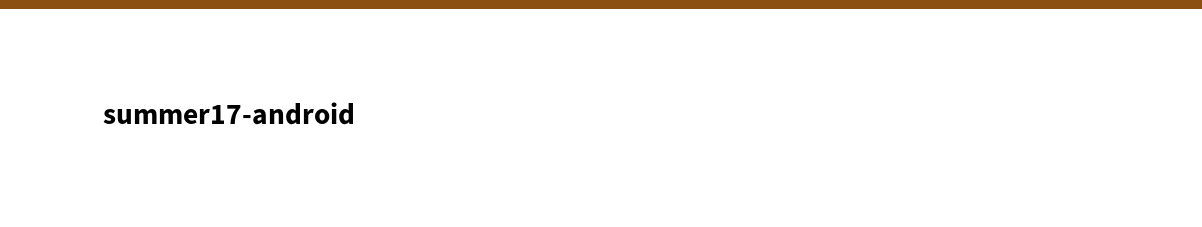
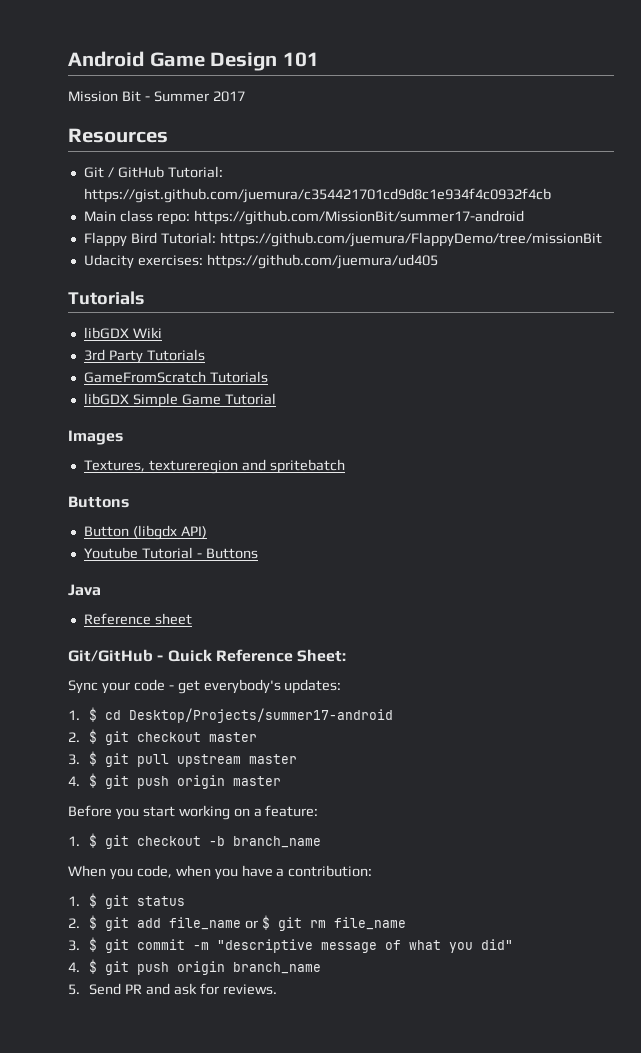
[103,102,355,125] summer17-android -> [68,51,319,71] [68,91,245,102] [68,128,168,143] [83,166,223,178] [83,188,551,203] [83,210,524,225] [83,232,602,247] [83,254,438,269] [68,291,144,305] [83,327,162,339] [83,349,205,364] [83,371,268,383] [83,393,276,408] [68,430,123,445] [83,459,345,474] [68,496,129,508] [83,525,207,540] [83,547,258,559] [68,584,101,596] [83,613,192,625] [68,649,347,662] [68,679,342,694] [68,707,394,723] [68,729,258,745] [68,751,298,767] [68,773,282,789] [68,805,319,820] [68,833,322,849] [68,865,373,880] [68,893,186,909] [68,915,407,931] [68,937,514,953] [68,959,322,975] [68,983,277,995] Android Game Design 101 // Mission Bit - Summer 2017 // Resources // Git / GitHub Tutorial: https://gist.github.com/juemura/c354421701cd9d8c1e934f4c0932f4cb // Main class repo: https://github.com/MissionBit/summer17-android // Flappy Bird Tutorial: https://github.com/juemura/FlappyDemo/tree/missionBit // Udacity exercises: https://github.com/juemura/ud405 // Tutorials // libGDX Wiki // 3rd Party Tutorials // GameFromScratch Tutorials // libGDX Simple Game Tutorial // Images // Textures, textureregion and spritebatch // Buttons // Button (libgdx API) // Youtube Tutorial - Buttons // Java // Reference sheet // Git/GitHub - Quick Reference Sheet: // Sync your code - get everybody's updates: // 1. $ cd Desktop/Projects/summer17-android // 2. $ git checkout master // 3. $ git pull upstream master // 4. $ git push origin master // Before you start working on a feature: // 1. $ git checkout -b branch_name // When you code, when you have a contribution: // 1. $ git status // 2. $ git add file_name or $ git rm file_name // 3. $ git commit -m "descriptive message of what you did" // 4. $ git push origin branch_name // 5. Send PR and ask for reviews.

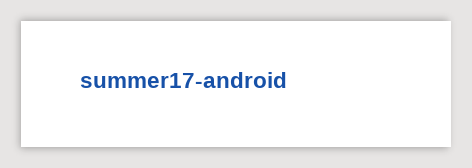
[68,51,319,71] [68,91,245,102] [68,128,168,143] [83,166,223,178] [83,188,551,203] [83,210,524,225] [83,232,602,247] [83,254,438,269] [68,291,144,305] [83,327,162,339] [83,349,205,364] [83,371,268,383] [83,393,276,408] [68,430,123,445] [83,459,345,474] [68,496,129,508] [83,525,207,540] [83,547,258,559] [68,584,101,596] [83,613,192,625] [68,649,347,662] [68,679,342,694] [68,707,394,723] [68,729,258,745] [68,751,298,767] [68,773,282,789] [68,805,319,820] [68,833,322,849] [68,865,373,880] [68,893,186,909] [68,915,407,931] [68,937,514,953] [68,959,322,975] [68,983,277,995] Android Game Design 101 // Mission Bit - Summer 2017 // Resources // Git / GitHub Tutorial: https://gist.github.com/juemura/c354421701cd9d8c1e934f4c0932f4cb // Main class repo: https://github.com/MissionBit/summer17-android // Flappy Bird Tutorial: https://github.com/juemura/FlappyDemo/tree/missionBit // Udacity exercises: https://github.com/juemura/ud405 // Tutorials // libGDX Wiki // 3rd Party Tutorials // GameFromScratch Tutorials // libGDX Simple Game Tutorial // Images // Textures, textureregion and spritebatch // Buttons // Button (libgdx API) // Youtube Tutorial - Buttons // Java // Reference sheet // Git/GitHub - Quick Reference Sheet: // Sync your code - get everybody's updates: // 1. $ cd Desktop/Projects/summer17-android // 2. $ git checkout master // 3. $ git pull upstream master // 4. $ git push origin master // Before you start working on a feature: // 1. $ git checkout -b branch_name // When you code, when you have a contribution: // 1. $ git status // 2. $ git add file_name or $ git rm file_name // 3. $ git commit -m "descriptive message of what you did" // 4. $ git push origin branch_name // 5. Send PR and ask for reviews. -> [80,72,287,88] summer17-android

